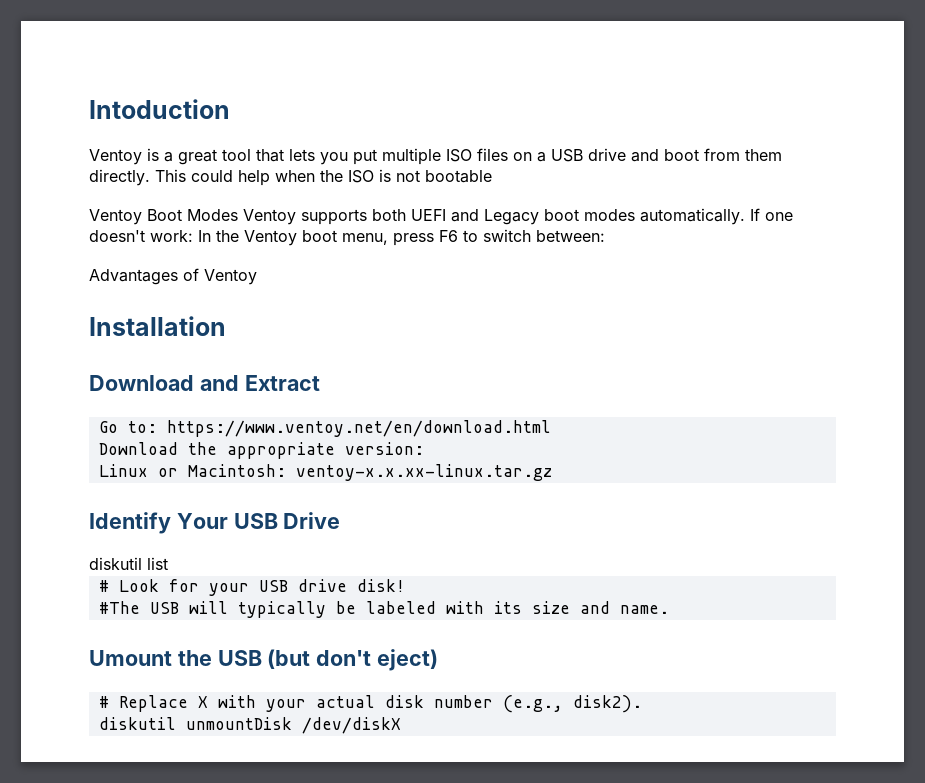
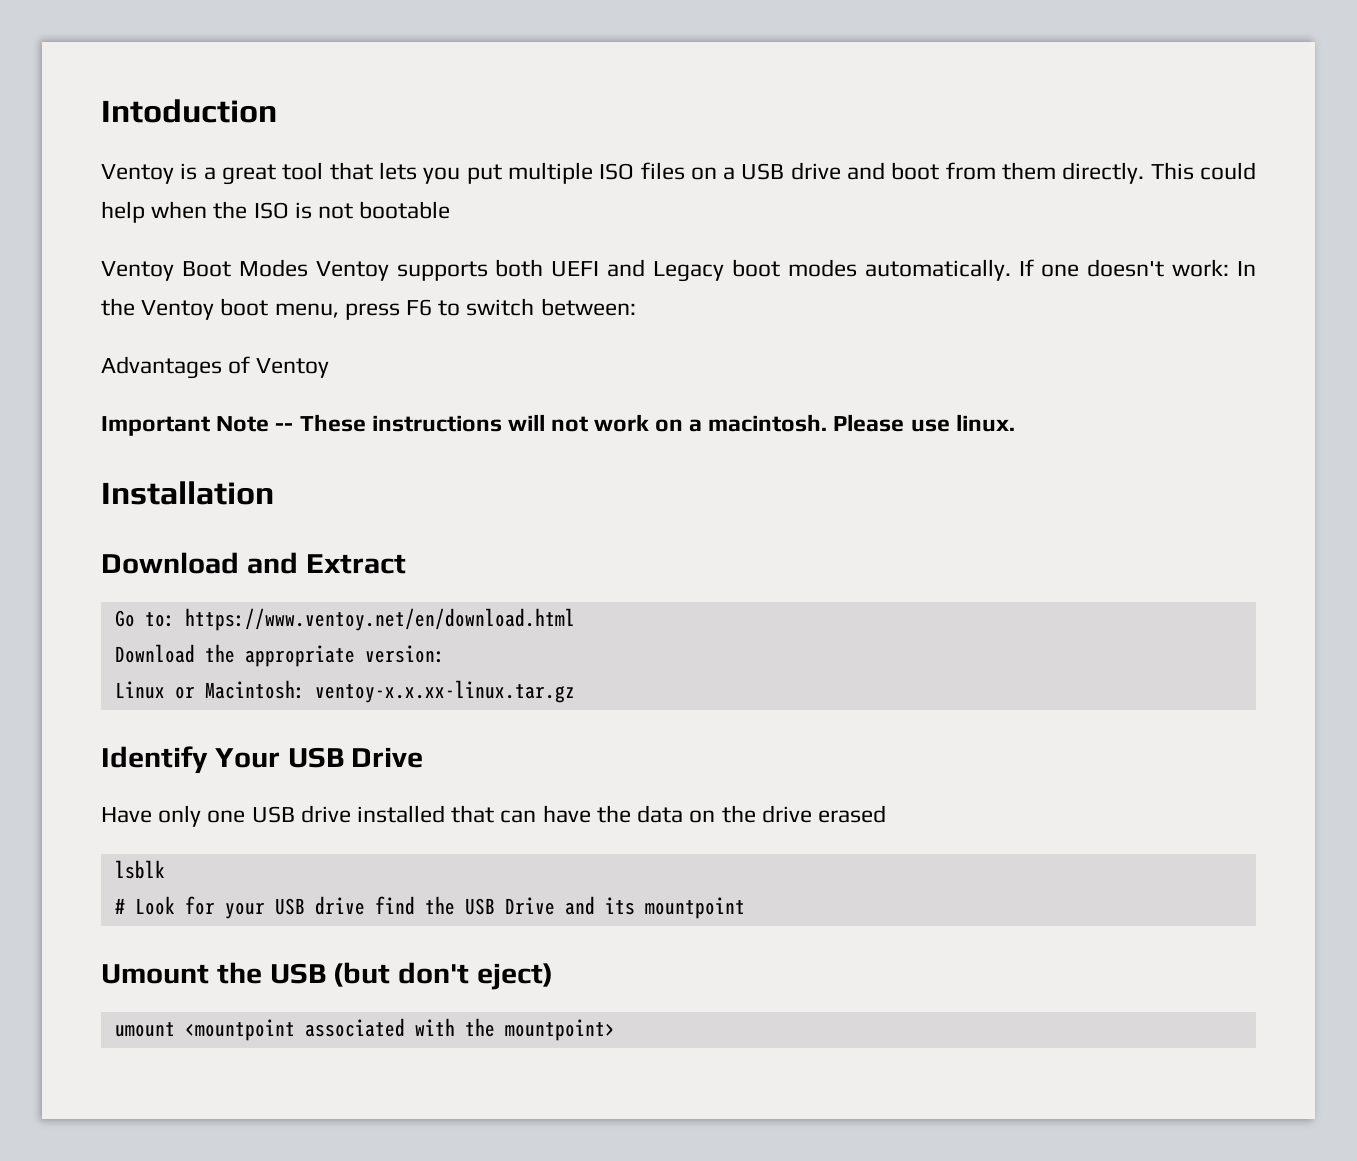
(257, 277) none -> [101,414,1015,436] // Important Note -- These instructions will not work on a macintosh. Please use linux.
[89,557,168,570] diskutil list -> [101,805,886,827] [114,860,165,879] Have only one USB drive installed that can have the data on the drive erased // lsblk
[356,579,405,592] [98,601,669,618] disk! // #The USB will typically be labeled with its size and name. -> [374,896,745,919] find the USB Drive and its mountpoint
[98,695,642,713] [98,717,401,734] # Replace X with your actual disk number (e.g., disk2). // diskutil unmountDisk /dev/diskX -> [114,1018,615,1041] umount <mountpoint associated with the mountpoint>

